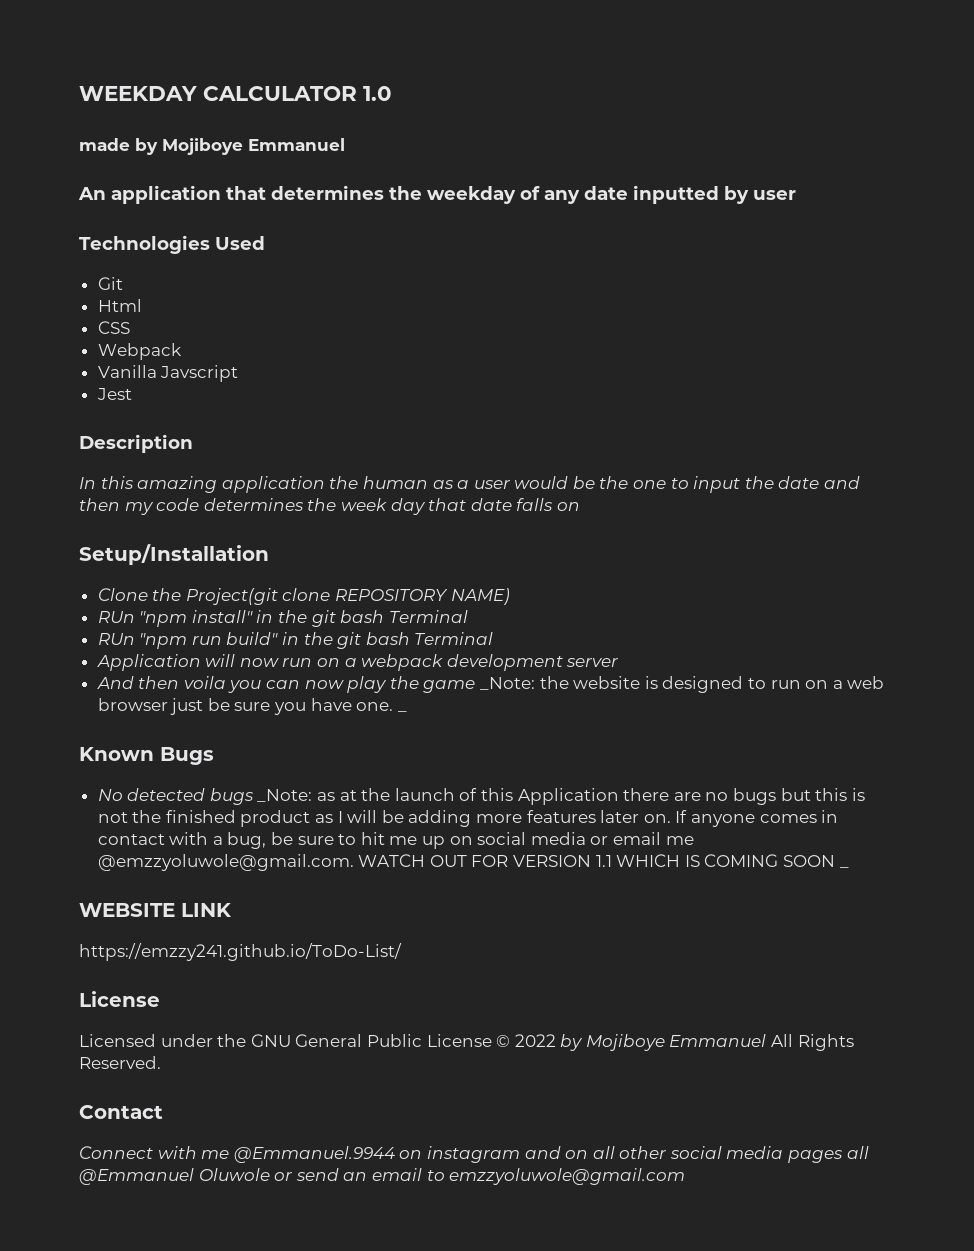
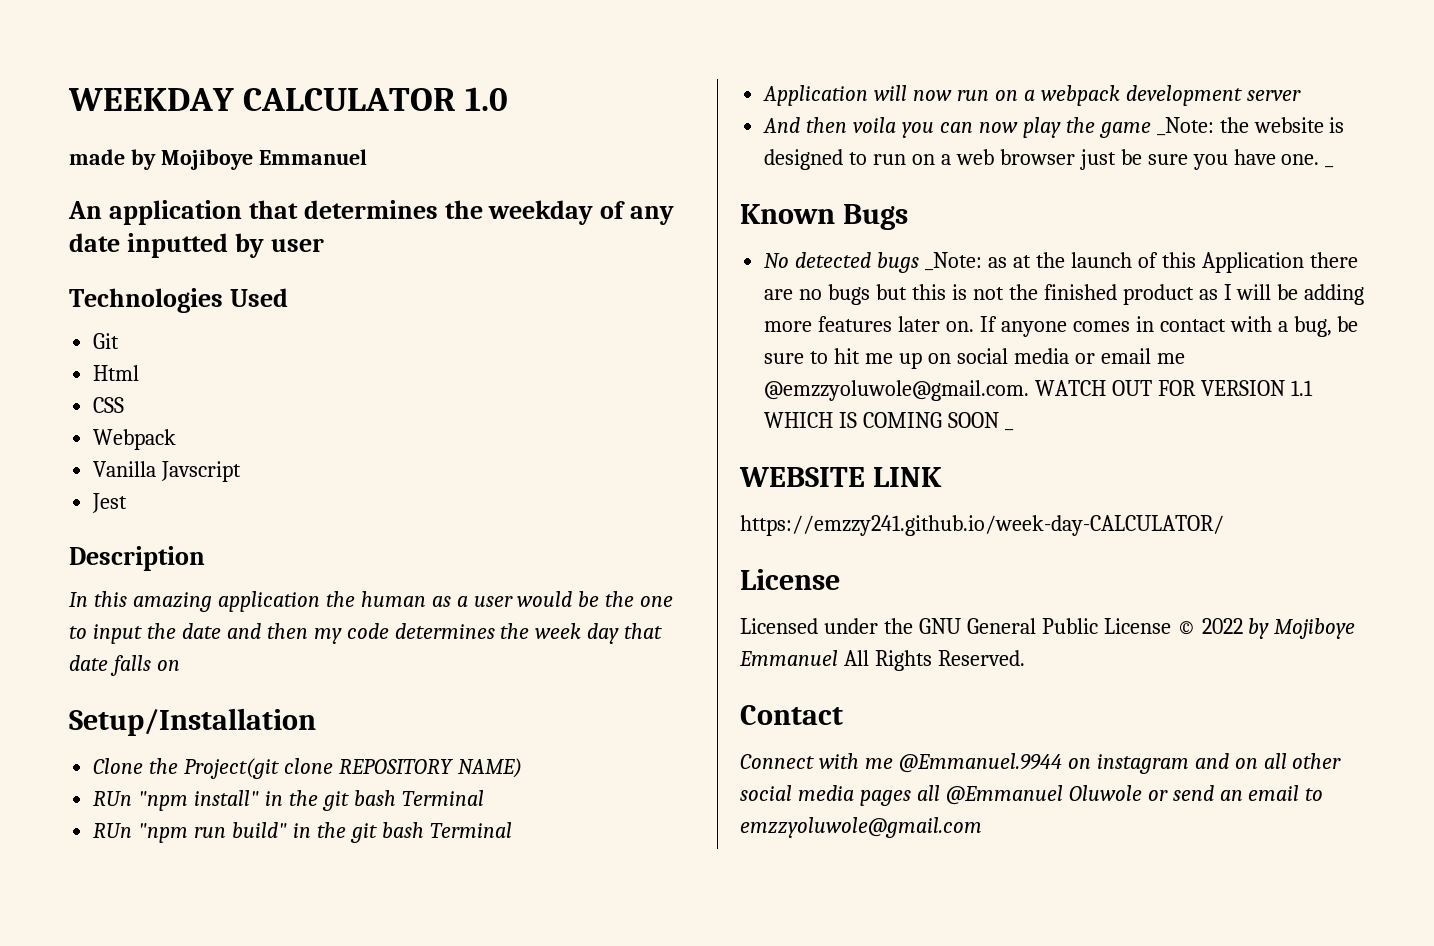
[79,943,402,961] https://emzzy241.github.io/ToDo-List/ -> [740,515,1224,536] https://emzzy241.github.io/week-day-CALCULATOR/

